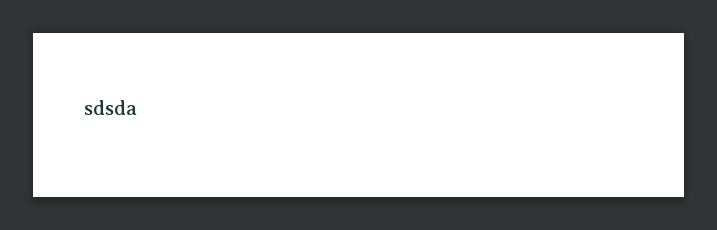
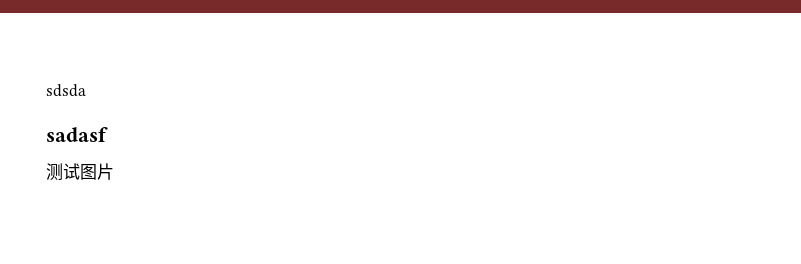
(137, 107) none -> [46,127,108,142] [46,163,114,181] // sadasf // 测试图片

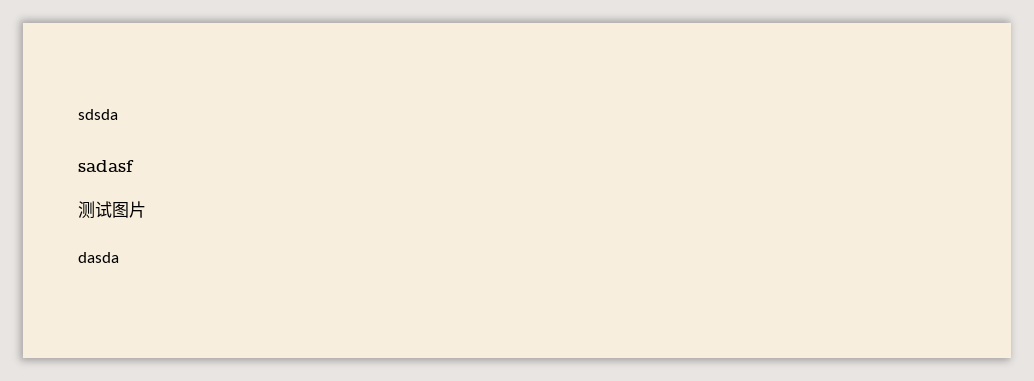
(114, 171) none -> [78,252,119,263] // dasda

